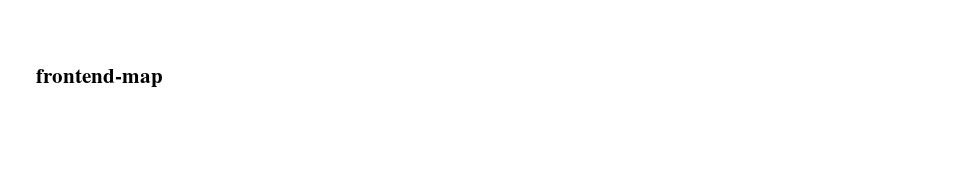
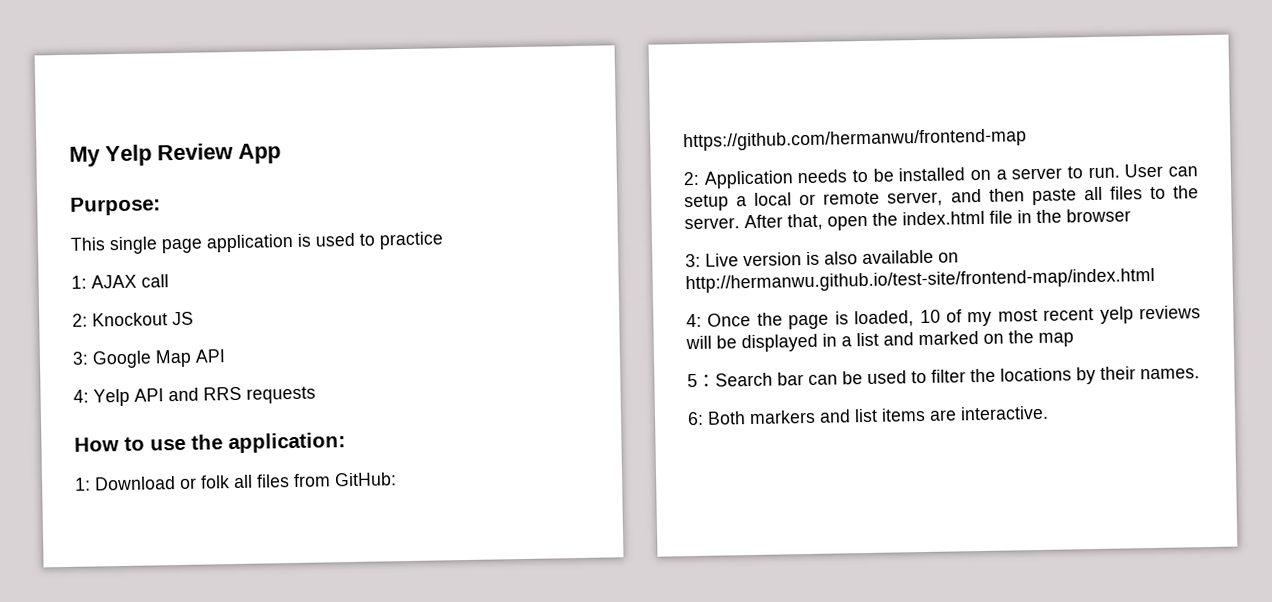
[36,69,163,88] frontend-map -> [69,143,281,167] [70,196,161,216] [70,231,444,255] [71,274,169,289] [72,311,194,327] [72,349,226,369] [73,386,316,407] [74,432,346,454] [75,472,397,491] [683,128,1027,152] [683,163,1198,189] [684,185,1199,212] [684,208,1131,231] [685,249,959,268] [685,267,1155,294] [686,305,1201,330] [685,330,1074,353] [687,366,1200,388] [687,405,1049,426] My Yelp Review App // Purpose: // This single page application is used to practice // 1: AJAX call // 2: Knockout JS // 3: Google Map API // 4: Yelp API and RRS requests // How to use the application: // 1: Download or folk all files from GitHub: https://github.com/hermanwu/frontend-map // 2: Application needs to be installed on a server to run. User can setup a local or remote server, and then paste all files to the server. After that, open the index.html file in the browser // 3: Live version is also available on http://hermanwu.github.io/test-site/frontend-map/index.html // 4: Once the page is loaded, 10 of my most recent yelp reviews will be displayed in a list and marked on the map // 5：Search bar can be used to filter the locations by their names. // 6: Both markers and list items are interactive.

